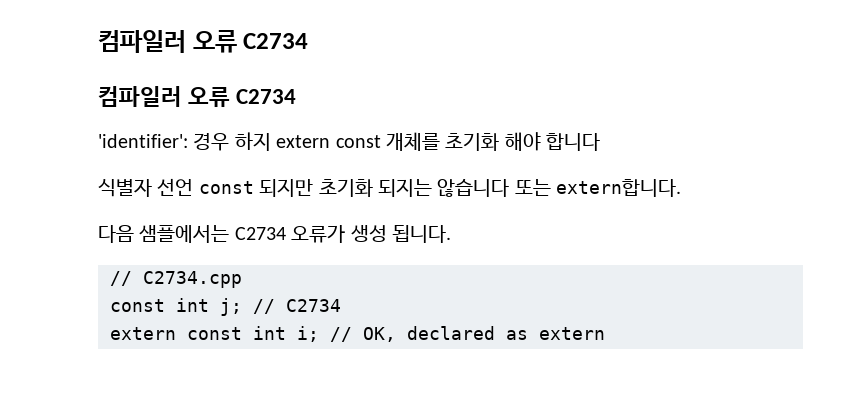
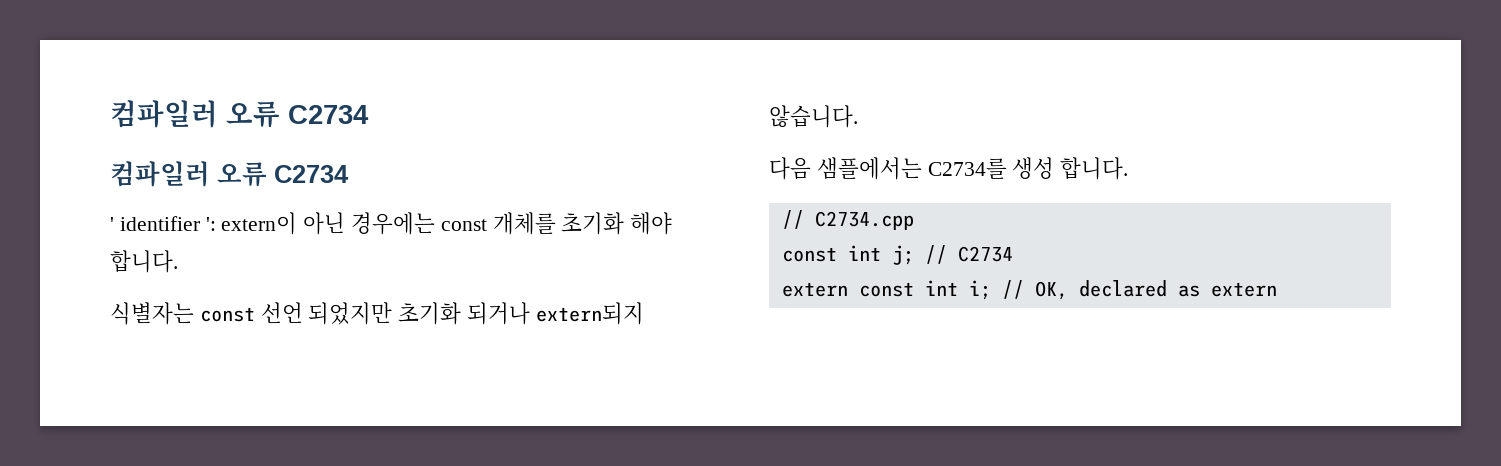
[98,132,601,151] [98,178,682,197] [98,225,451,243] 'identifier': 경우 하지 extern const 개체를 초기화 해야 합니다 // 식별자 선언 const 되지만 초기화 되지는 않습니다 또는 extern합니다. // 다음 샘플에서는 C2734 오류가 생성 됩니다. -> [110,212,673,235] [110,250,178,273] [110,302,644,325] [769,105,858,128] [769,157,1129,180] ' identifier ': extern이 아닌 경우에는 const 개체를 초기화 해야 합니다. // 식별자는 const 선언 되었지만 초기화 되거나 extern되지 않습니다. // 다음 샘플에서는 C2734를 생성 합니다.

